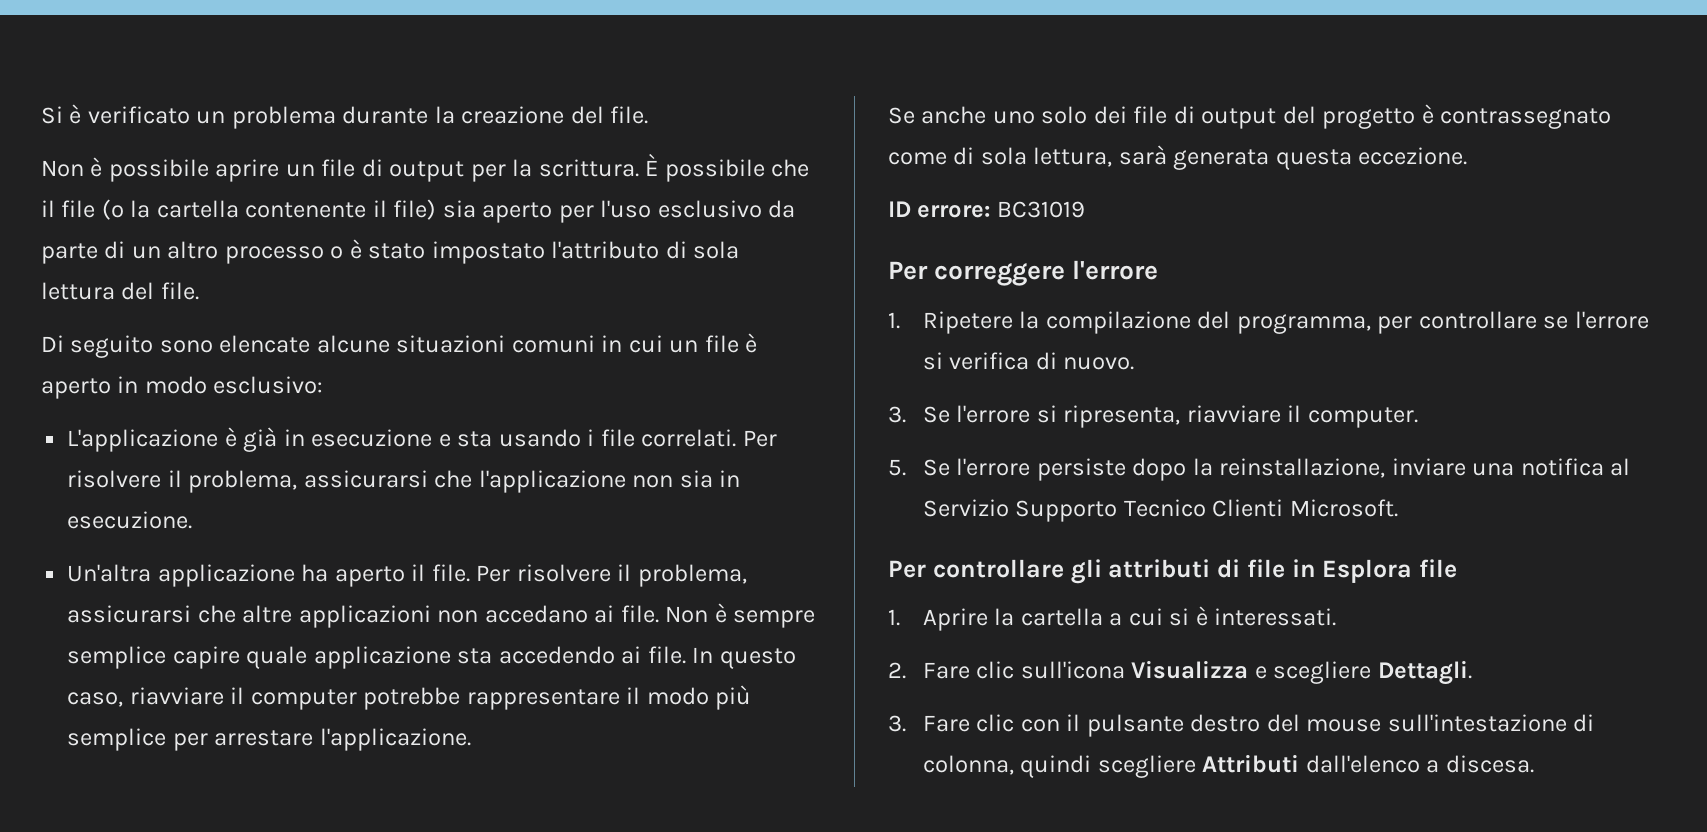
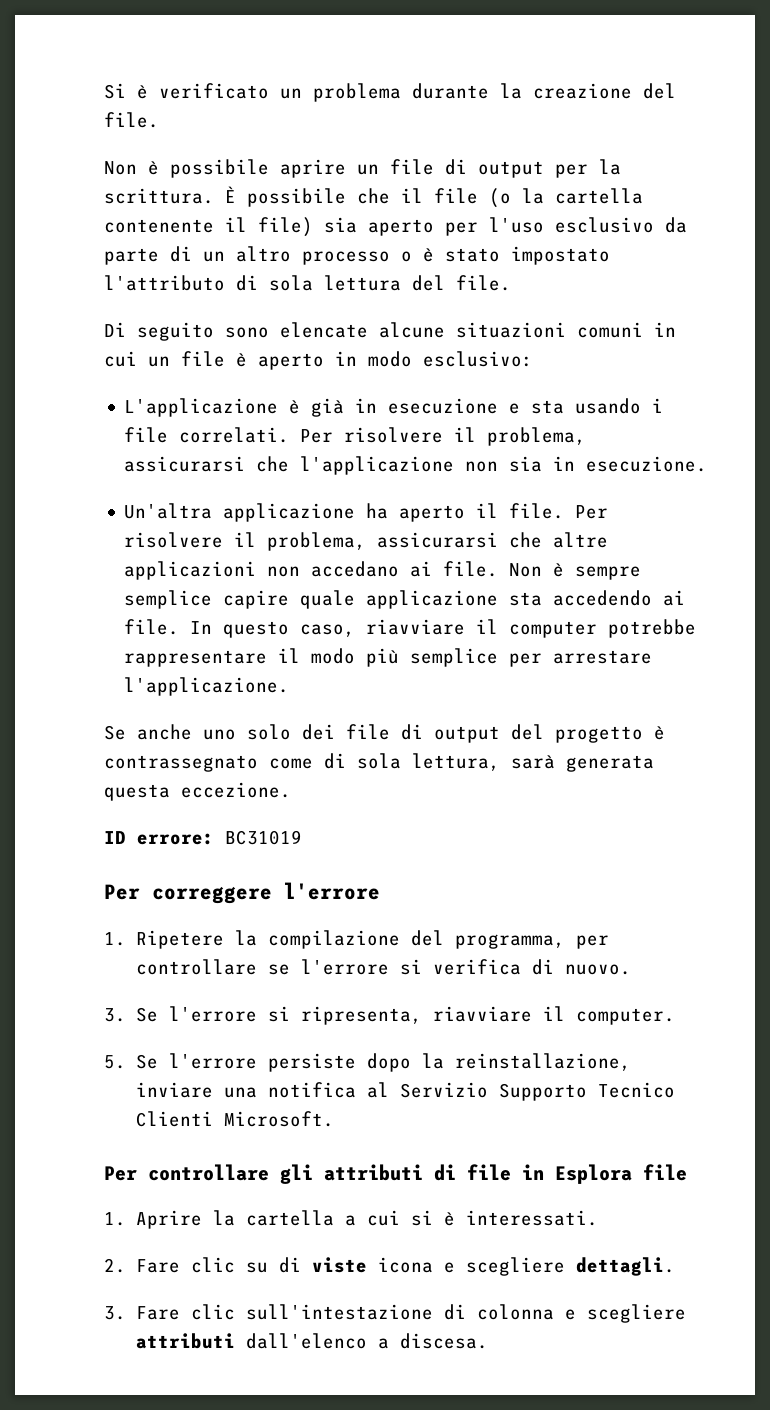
[1020,660,1472,685] sull'icona Visualizza e scegliere Dettagli. -> [245,1257,675,1276] su di viste icona e scegliere dettagli.
[1020,714,1595,737] [922,754,1300,778] con il pulsante destro del mouse sull'intestazione di colonna, quindi scegliere Attributi -> [245,1304,686,1323] [135,1333,235,1349] sull'intestazione di colonna e scegliere attributi

